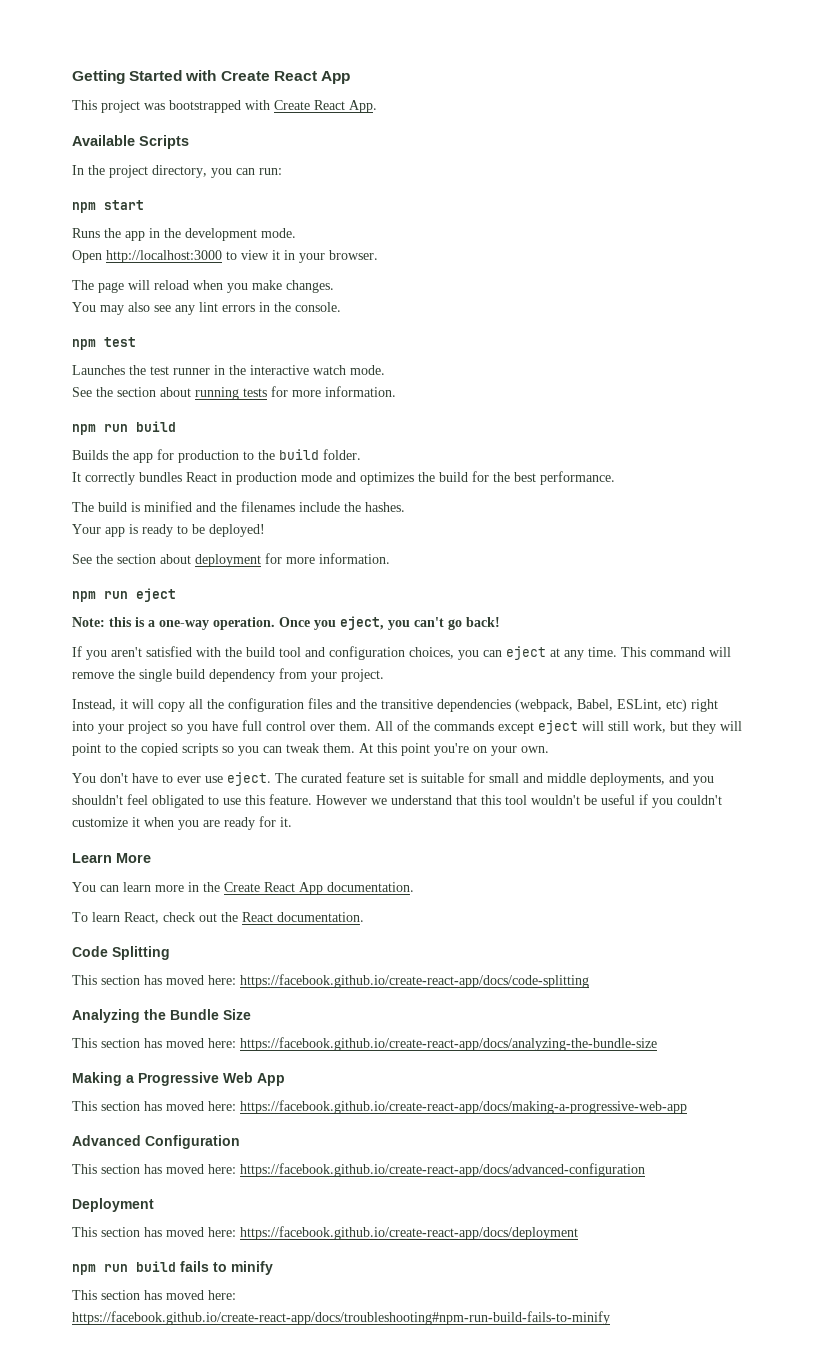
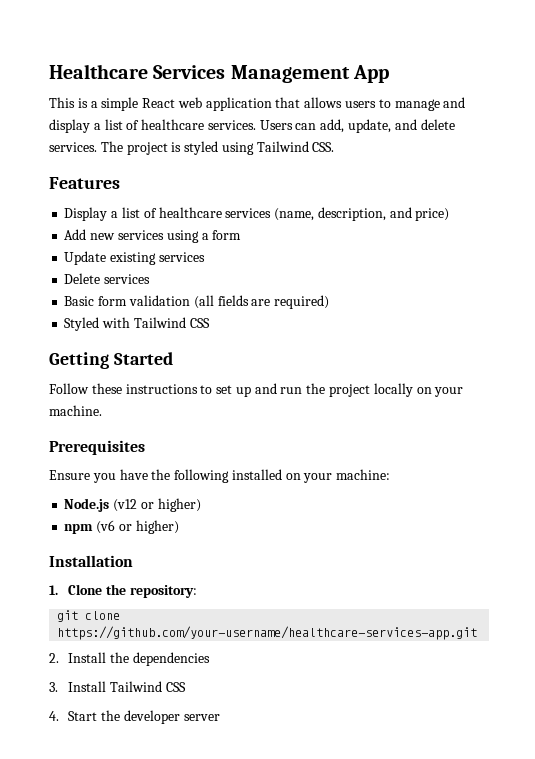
[72,70,350,84] [72,100,377,113] [72,135,189,149] [72,165,282,178] [72,200,144,213] [72,228,296,241] [72,250,378,263] [72,280,334,293] [72,302,341,315] [72,337,136,350] [72,365,385,375] [72,386,396,400] [72,421,176,435] [72,449,361,463] [72,471,615,485] [72,501,405,512] [72,524,265,537] [72,553,390,567] [72,588,176,602] [72,616,500,630] [72,646,731,660] [72,668,384,682] [72,698,718,712] [72,720,742,734] [72,743,549,756] [72,772,714,786] [72,794,722,808] [72,816,292,830] [72,853,151,863] [72,882,414,895] [72,912,364,924] [72,946,170,960] [72,974,589,988] [72,1009,251,1023] [72,1037,657,1051] [72,1072,285,1086] [72,1100,687,1114] [72,1135,240,1149] [72,1163,645,1177] [72,1198,154,1212] [72,1226,578,1240] [72,1261,273,1275] [72,1290,236,1300] [72,1311,610,1325] Getting Started with Create React App // This project was bootstrapped with Create React App. // Available Scripts // In the project directory, you can run: // npm start // Runs the app in the development mode. // Open http://localhost:3000 to view it in your browser. // The page will reload when you make changes. // You may also see any lint errors in the console. // npm test // Launches the test runner in the interactive watch mode. // See the section about running tests for more information. // npm run build // Builds the app for production to the build folder. // It correctly bundles React in production mode and optimizes the build for the best performance. // The build is minified and the filenames include the hashes. // Your app is ready to be deployed! // See the section about deployment for more information. // npm run eject // Note: this is a one-way operation. Once you eject, you can't go back! // If you aren't satisfied with the build tool and configuration choices, you can eject at any time. This command will remove the single build dependency from your project. // Instead, it will copy all the configuration files and the transitive dependencies (webpack, Babel, ESLint, etc) right into your project so you have full control over them. All of the commands except eject will still work, but they will point to the copied scripts so you can tweak them. At this point you're on your own. // You don't have to ever use eject. The curated feature set is suitable for small and middle deployments, and you shouldn't feel obligated to use this feature. However we understand that this tool wouldn't be useful if you couldn't customize it when you are ready for it. // Learn More // You can learn more in the Create React App documentation. // To learn React, check out the React documentation. // Code Splitting // This section has moved here: https://facebook.github.io/create-react-app/docs/code-splitting // Analyzing the Bundle Size // This section has moved here: https://facebook.github.io/create-react-app/docs/analyzing-the-bundle-size // Making a Progressive Web App // This section has moved here: https://facebook.github.io/create-react-app/docs/making-a-progressive-web-app // Advanced Configuration // This section has moved here: https://facebook.github.io/create-react-app/docs/advanced-configuration // Deployment // This section has moved here: https://facebook.github.io/create-react-app/docs/deployment // npm run build fails to minify // This section has moved here: https://facebook.github.io/create-react-app/docs/troubleshooting#npm-run-build-fails-to-minify -> [49,64,389,83] [49,97,466,111] [49,119,455,133] [49,141,335,155] [49,177,120,189] [64,207,450,221] [64,229,242,243] [64,251,205,265] [64,273,151,284] [64,295,330,309] [64,317,210,331] [49,352,173,369] [49,383,464,397] [49,405,102,416] [49,440,145,455] [49,469,391,483] [64,498,201,512] [64,520,179,534] [49,555,133,567] [49,584,198,598] [57,610,121,622] [57,626,478,640] [49,652,211,666] [49,681,187,692] [49,710,220,724] Healthcare Services Management App // This is a simple React web application that allows users to manage and display a list of healthcare services. Users can add, update, and delete services. The project is styled using Tailwind CSS. // Features // Display a list of healthcare services (name, description, and price) // Add new services using a form // Update existing services // Delete services // Basic form validation (all fields are required) // Styled with Tailwind CSS // Getting Started // Follow these instructions to set up and run the project locally on your machine. // Prerequisites // Ensure you have the following installed on your machine: // Node.js (v12 or higher) // npm (v6 or higher) // Installation // 1. Clone the repository: // git clone https://github.com/your-username/healthcare-services-app.git // 2. Install the dependencies // 3. Install Tailwind CSS // 4. Start the developer server

